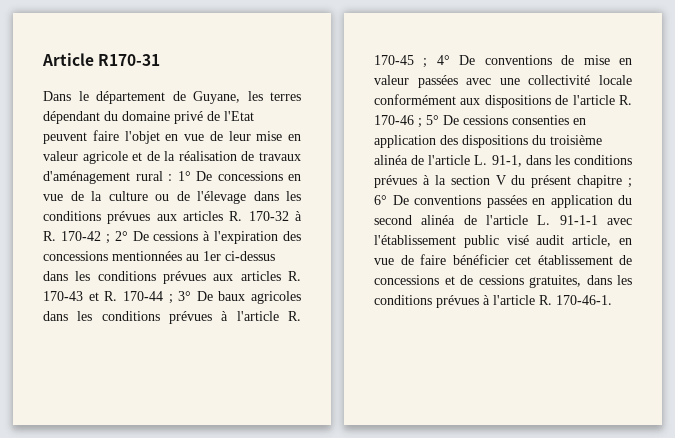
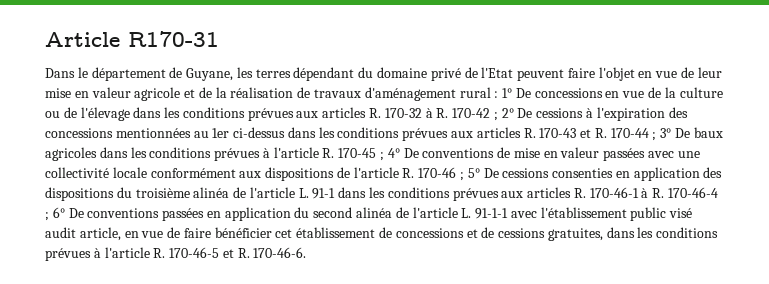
[491,155,632,167] [374,175,623,188] 91-1, dans les conditions prévues à la section V du présent chapitre -> [312,187,719,201] 91-1 dans les conditions prévues aux articles R. 170-46-1 à R. 170-46-4
[556,295,612,305] 170-46-1. -> [169,247,307,258] 170-46-5 et R. 170-46-6.

